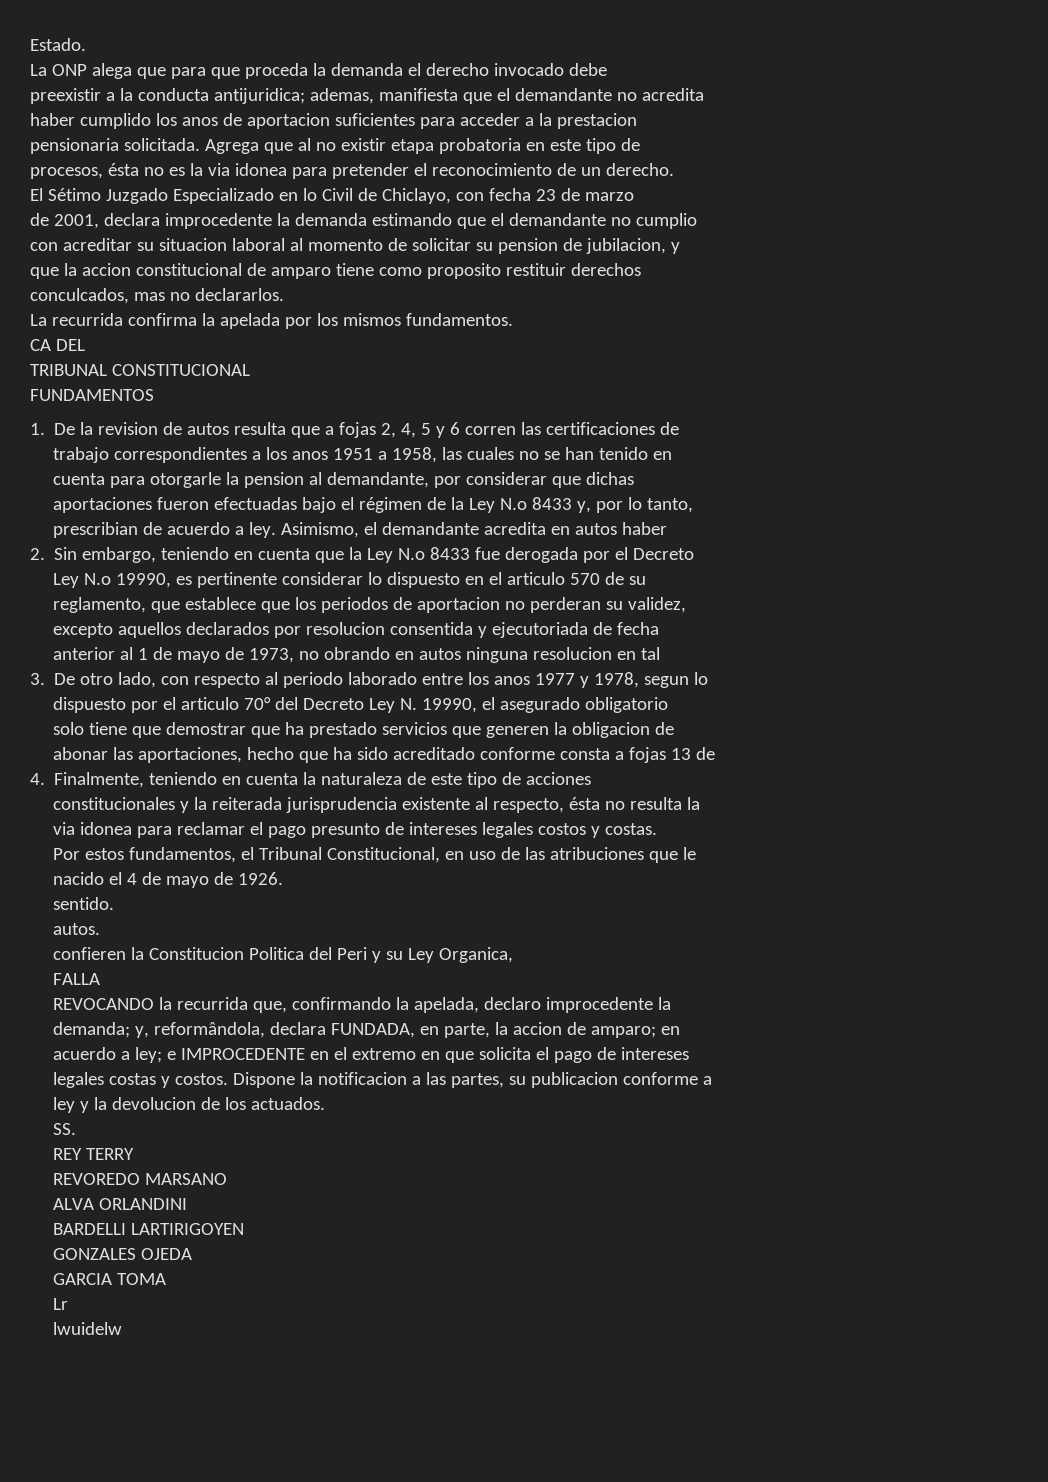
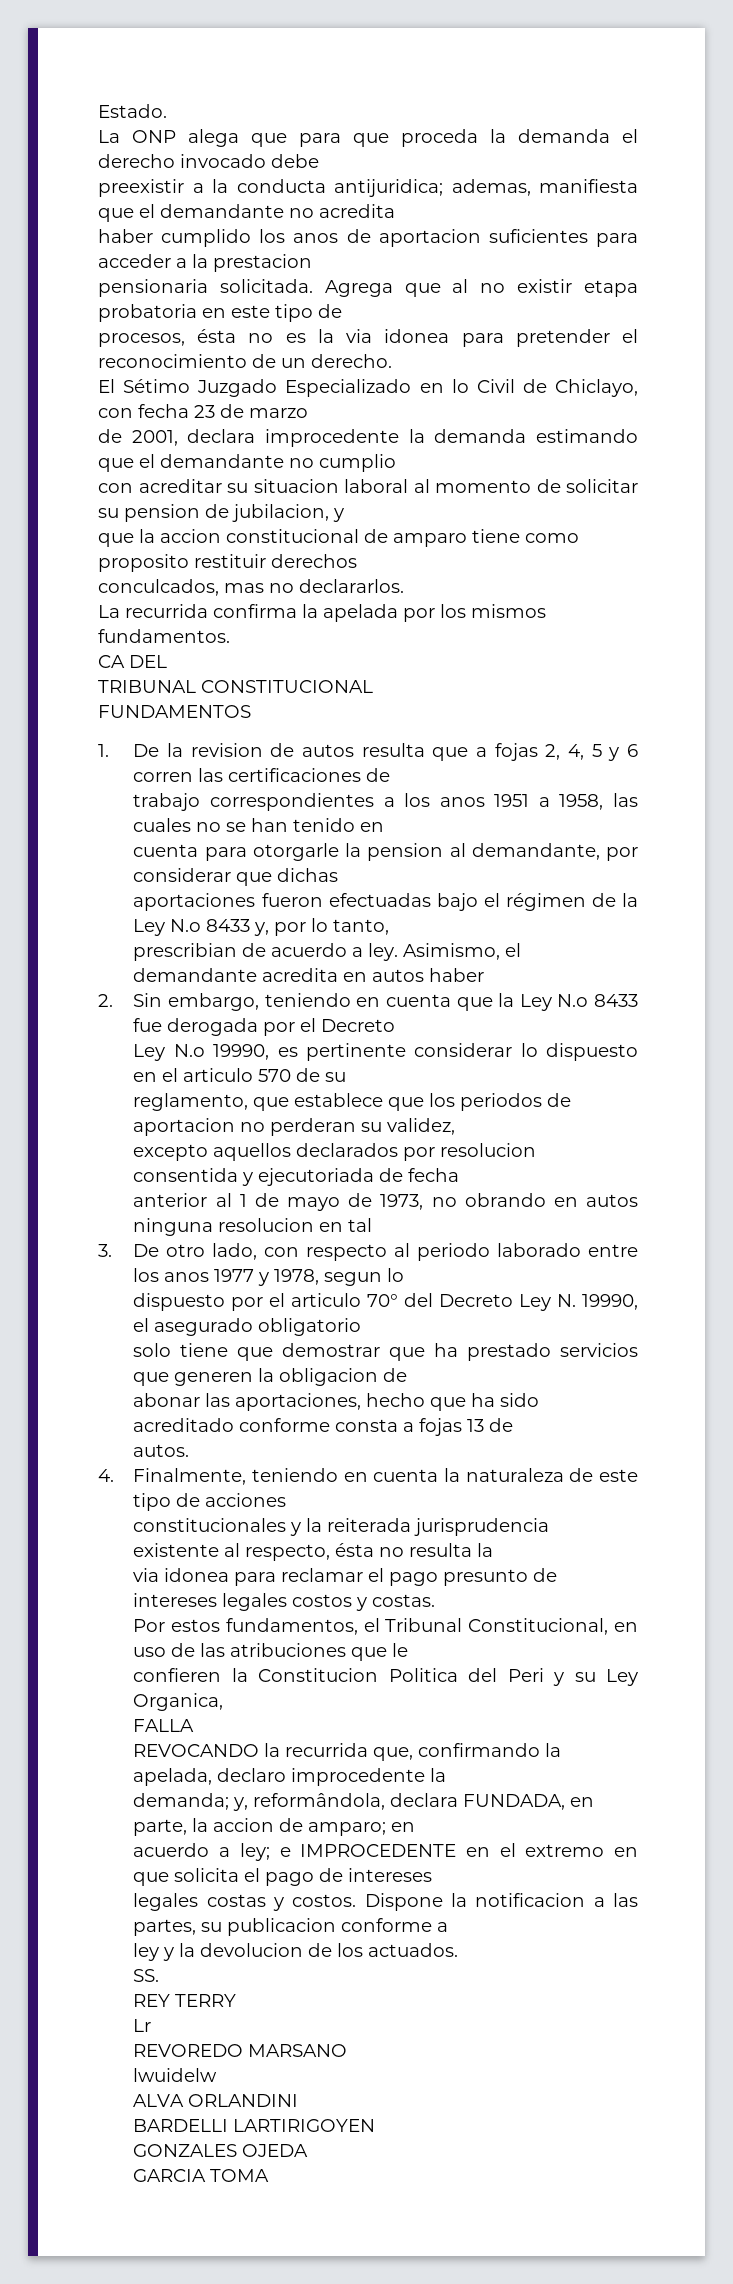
(715, 753) none -> [133,1444,190,1457] // autos.
[52,872,283,888] [52,897,114,910] [52,923,100,935] // nacido el 4 de mayo de 1926. // sentido. // autos. -> (409, 1650) none
(134, 1154) none -> [133,2019,152,2032] // Lr
(227, 1179) none -> [133,2068,218,2082] // lwuidelw
[52,1298,68,1310] [52,1322,122,1335] // Lr // lwuidelw -> (270, 2175) none

